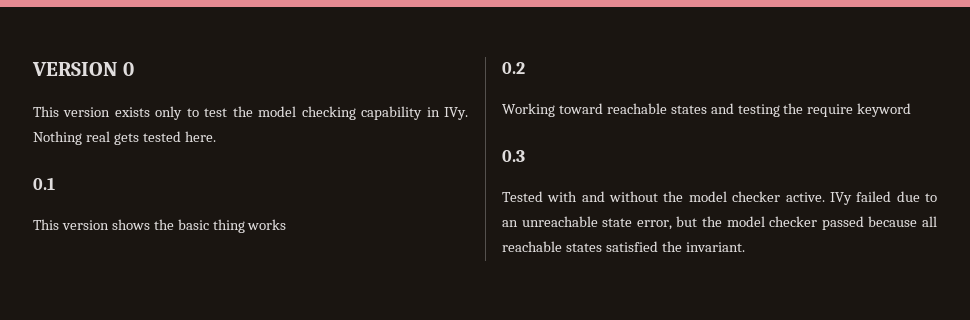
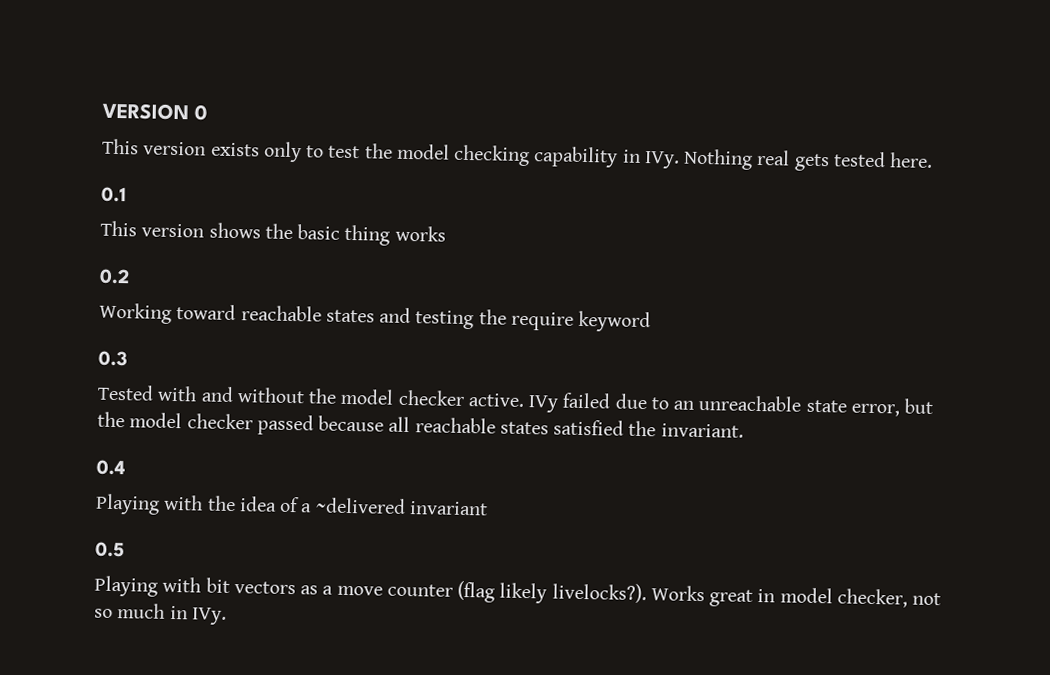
(745, 247) none -> [96,459,126,476] [95,493,488,516] [95,541,125,558] [94,575,942,608] [94,603,227,625] // 0.4 // Playing with the idea of a ~delivered invariant // 0.5 // Playing with bit vectors as a move counter (flag likely livelocks?). Works great in model checker, not so much in IVy.

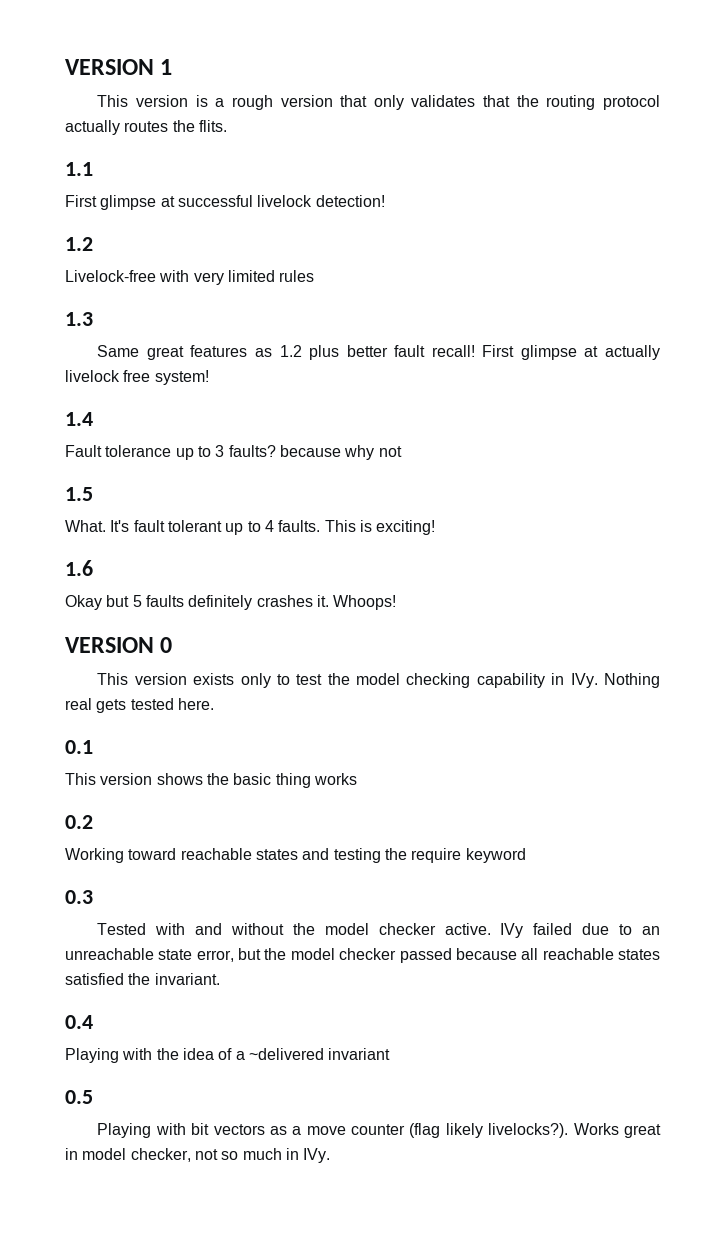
[102,102,189,121] VERSION -> [65,59,173,75] [97,95,660,110] [65,120,227,135] [65,162,93,176] [65,195,385,210] [65,237,93,251] [65,270,315,285] [65,312,93,326] [97,345,660,360] [65,370,209,385] [65,412,93,426] [65,445,402,460] [65,487,93,501] [65,520,436,535] [65,560,93,576] [65,595,397,610] [65,637,154,653] VERSION 1 // This version is a rough version that only validates that the routing protocol actually routes the flits. // 1.1 // First glimpse at successful livelock detection! // 1.2 // Livelock-free with very limited rules // 1.3 // Same great features as 1.2 plus better fault recall! First glimpse at actually livelock free system! // 1.4 // Fault tolerance up to 3 faults? because why not // 1.5 // What. It's fault tolerant up to 4 faults. This is exciting! // 1.6 // Okay but 5 faults definitely crashes it. Whoops! // VERSION

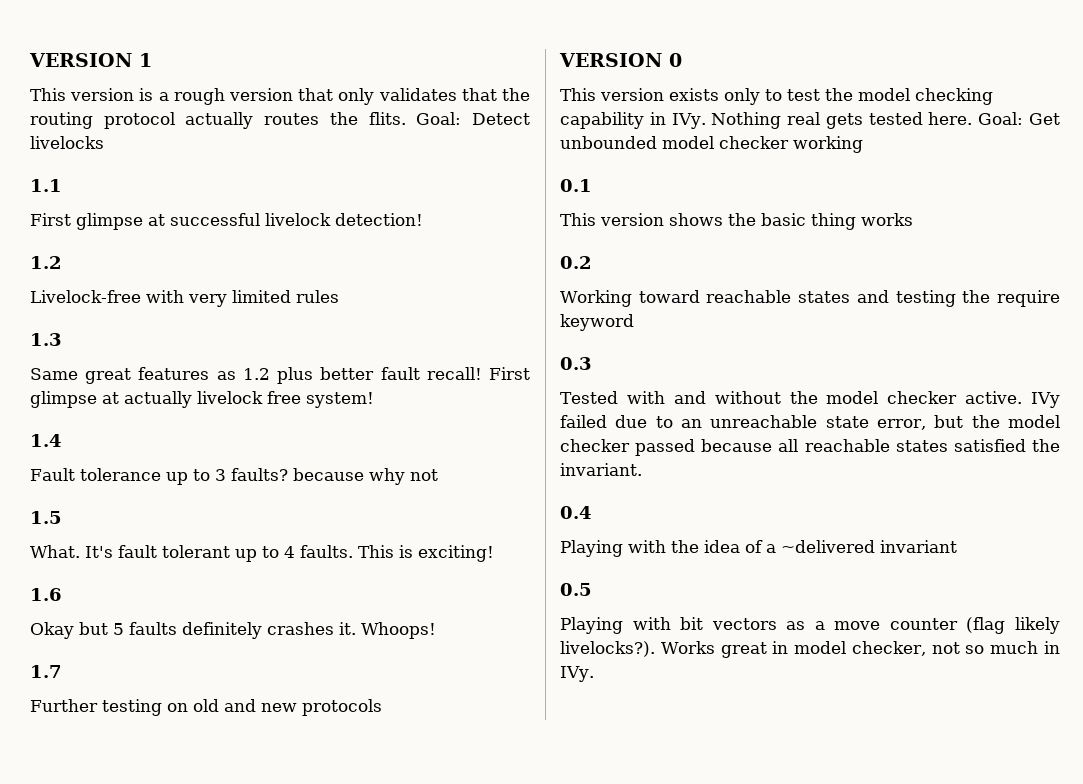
(227, 126) none -> [416,112,530,125] [30,136,104,149] Goal: Detect livelocks
(397, 602) none -> [30,665,62,678] [30,699,382,716] // 1.7 // Further testing on old and new protocols
(214, 704) none -> [978,112,1060,125] [560,136,863,153] Goal: Get unbounded model checker working

